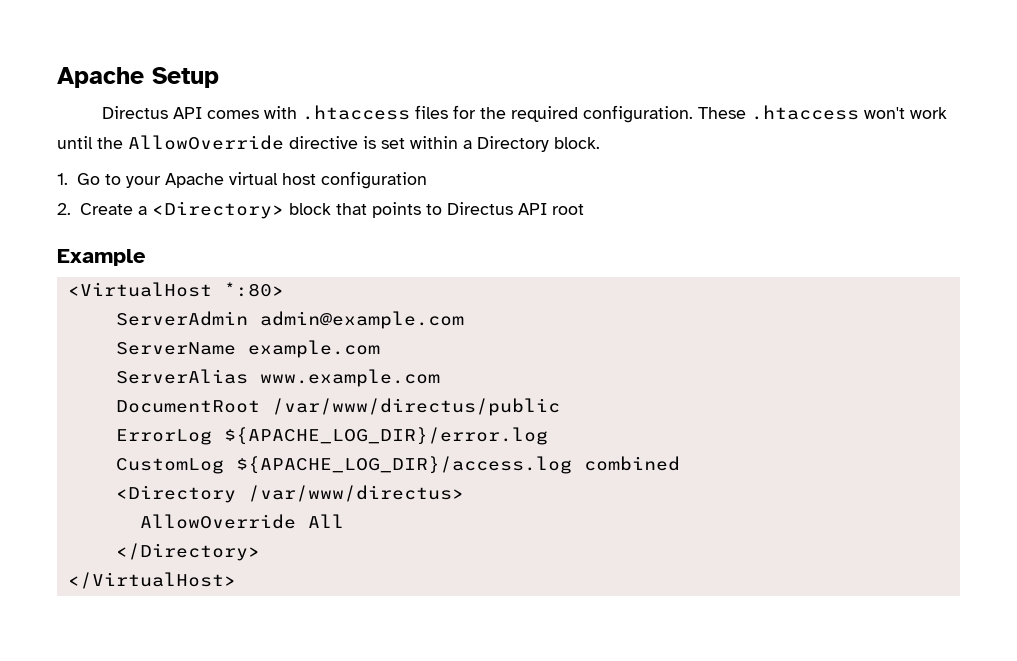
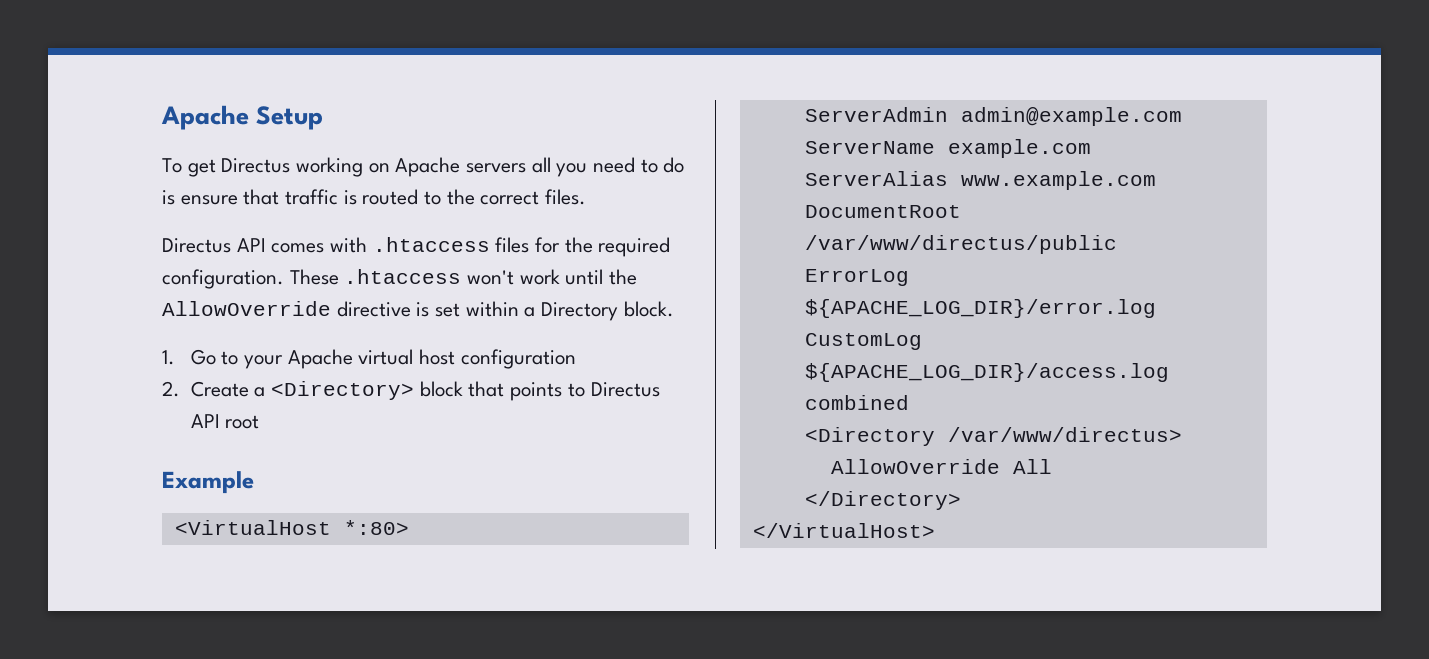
(219, 77) none -> [162,157,685,177] [162,189,587,205] // To get Directus working on Apache servers all you need to do is ensure that traffic is routed to the correct files.

